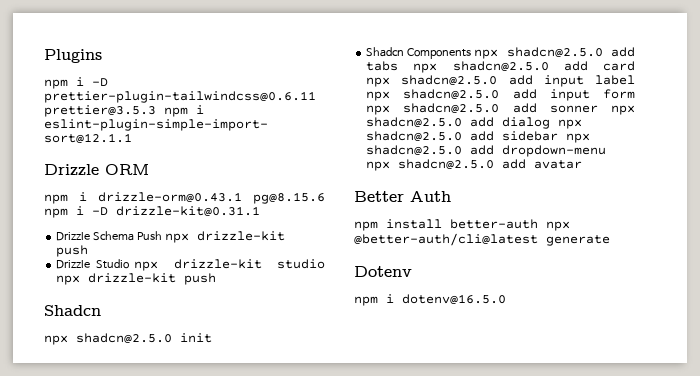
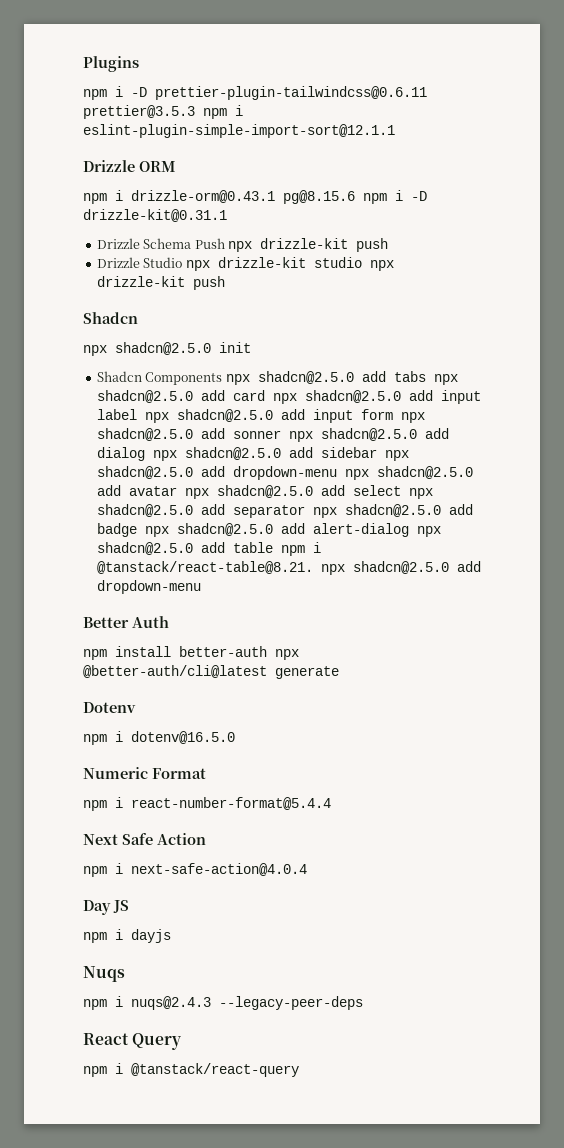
(583, 164) none -> [184,485,433,499] [96,504,473,518] [96,523,441,537] [96,542,321,556] [96,561,481,575] [96,580,201,594] npx shadcn@2.5.0 add select npx shadcn@2.5.0 add separator npx shadcn@2.5.0 add badge npx shadcn@2.5.0 add alert-dialog npx shadcn@2.5.0 add table npm i @tanstack/react-table@8.21. npx shadcn@2.5.0 add dropdown-menu
(506, 299) none -> [83,767,206,779] [83,797,331,811] [83,833,206,845] [83,863,307,877] [83,900,129,915] [83,929,171,943] [83,966,125,982] [83,996,363,1010] [83,1033,182,1050] [83,1063,299,1077] // Numeric Format // npm i react-number-format@5.4.4 // Next Safe Action // npm i next-safe-action@4.0.4 // Day JS // npm i dayjs // Nuqs // npm i nuqs@2.4.3 --legacy-peer-deps // React Query // npm i @tanstack/react-query

